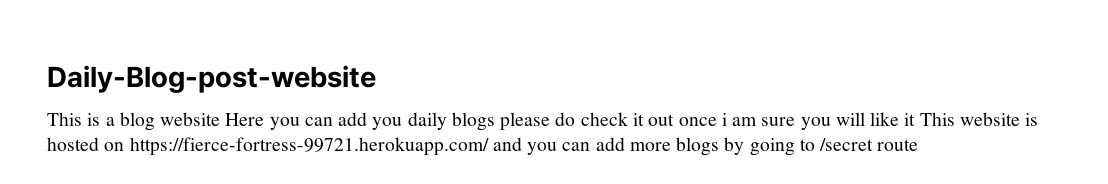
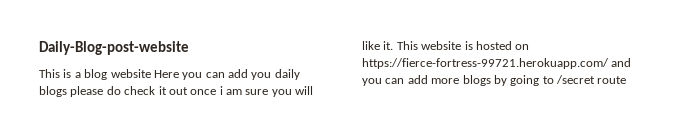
[904,113,916,126] it -> [383,41,394,50] it.

